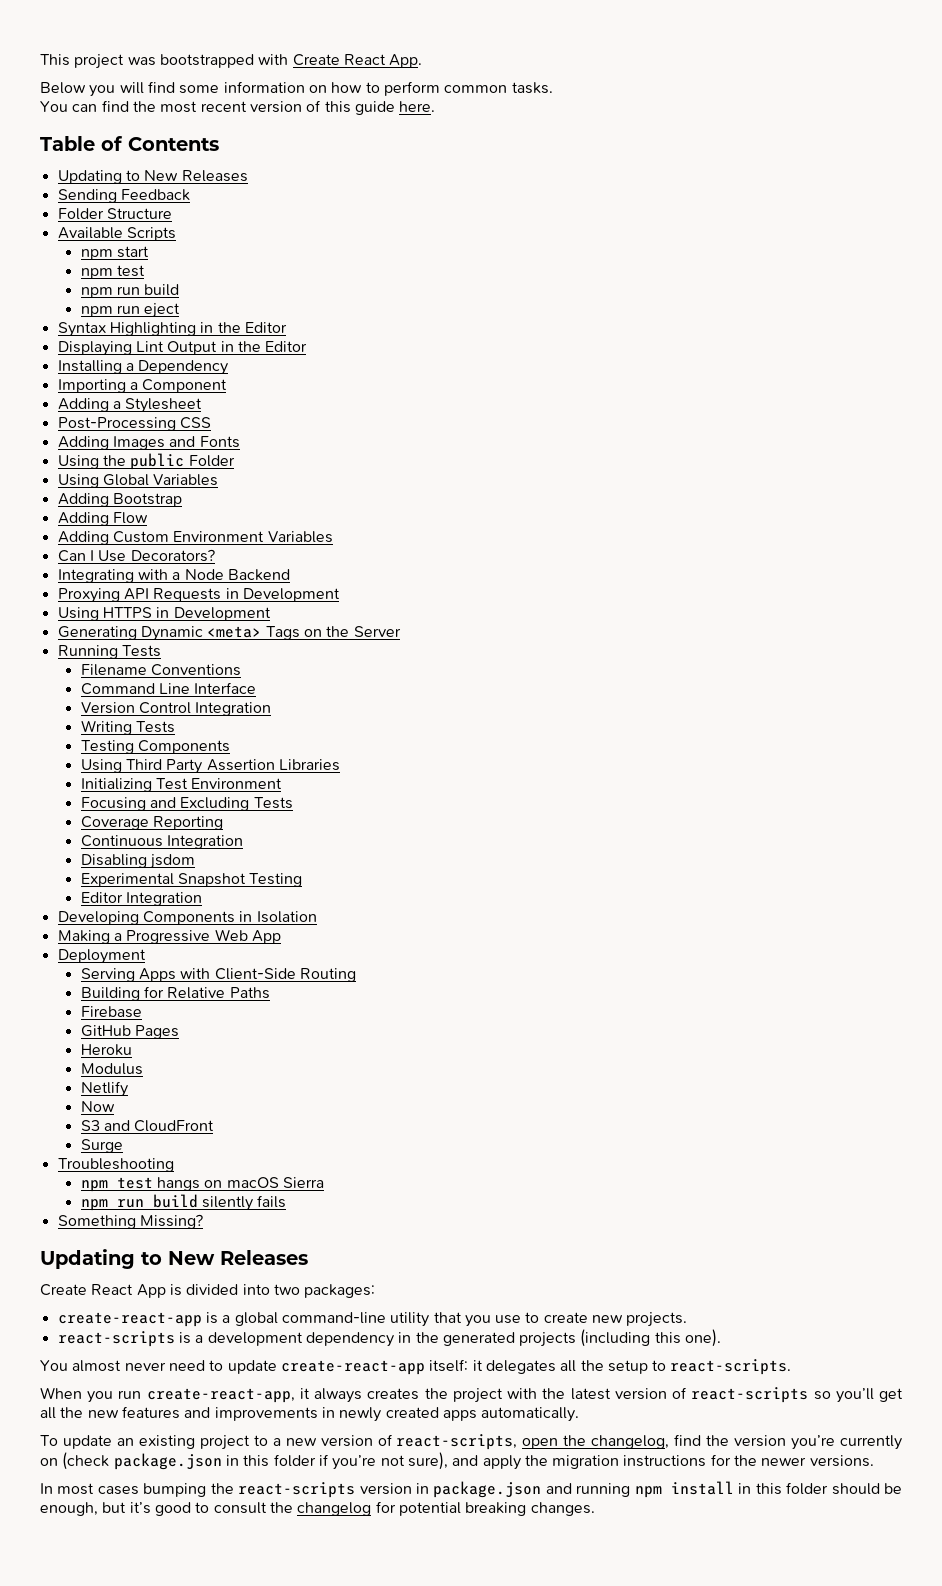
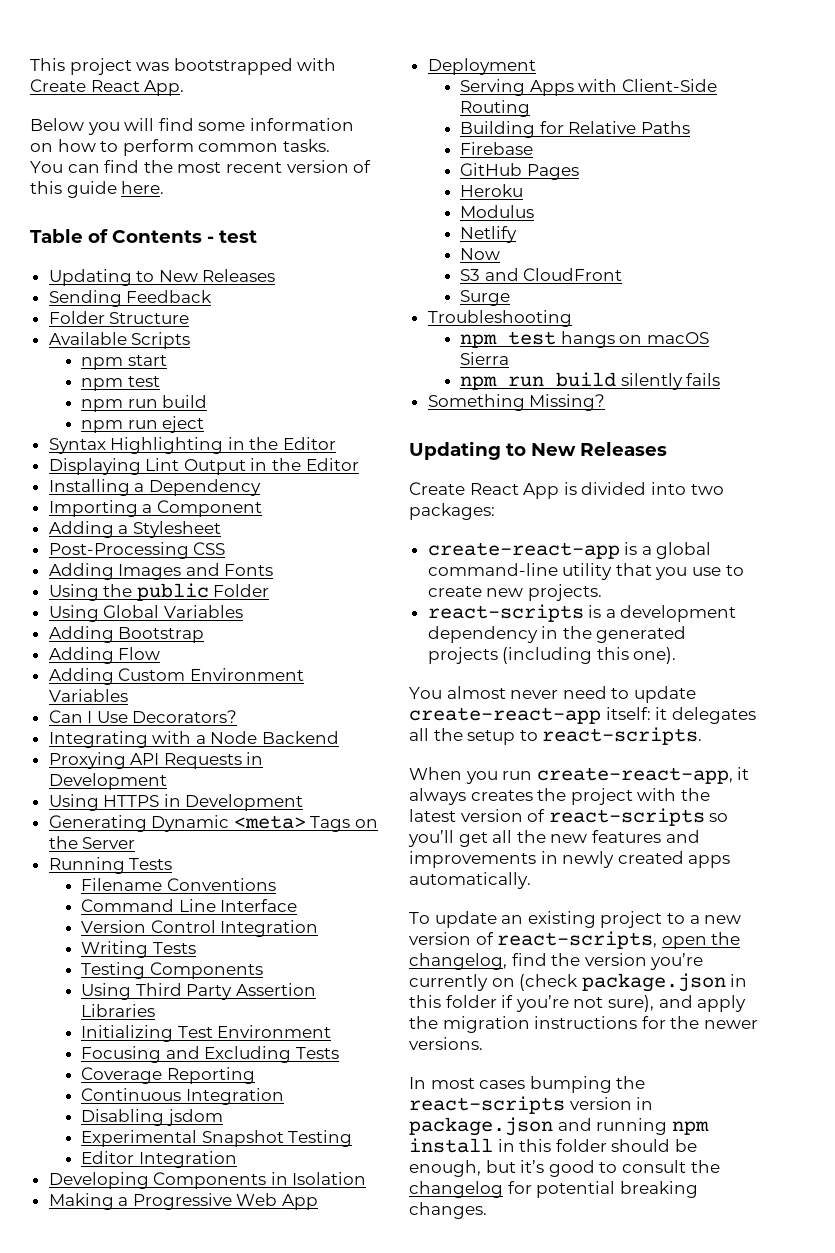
(219, 144) none -> [207,230,257,243] - test

